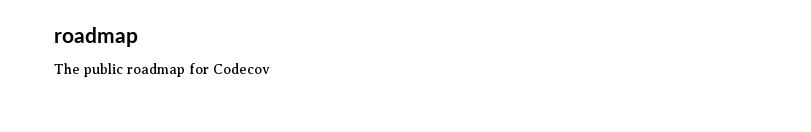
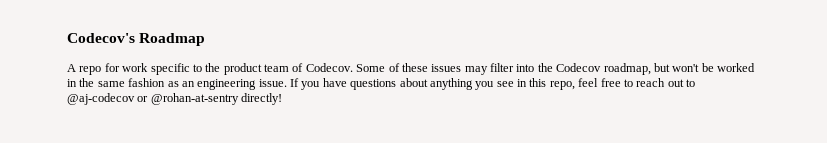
[54,27,138,47] [54,63,270,77] roadmap // The public roadmap for Codecov -> [67,33,206,46] [67,63,755,75] [67,78,695,90] [67,93,283,105] Codecov's Roadmap // A repo for work specific to the product team of Codecov. Some of these issues may filter into the Codecov roadmap, but won't be worked in the same fashion as an engineering issue. If you have questions about anything you see in this repo, feel free to reach out to @aj-codecov or @rohan-at-sentry directly!

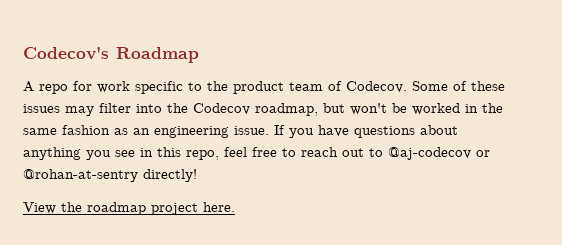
(283, 99) none -> [23,202,235,215] // View the roadmap project here.

